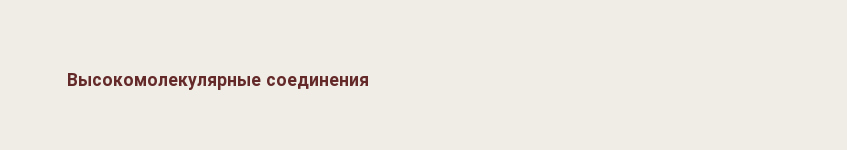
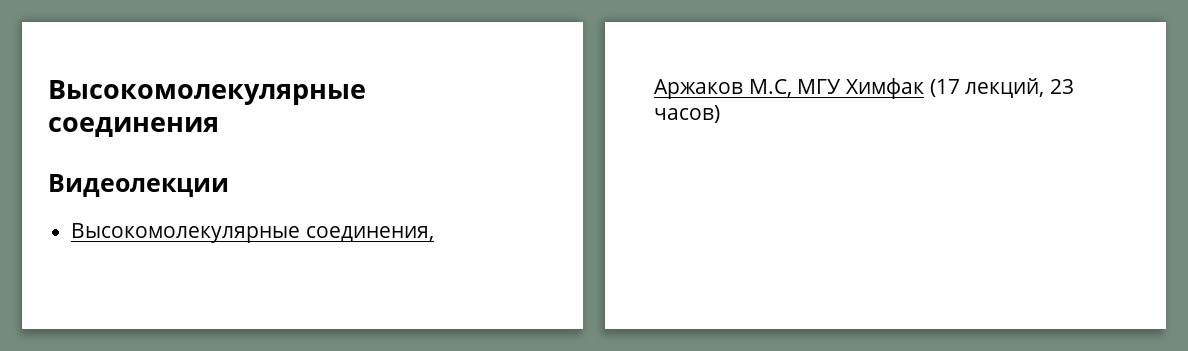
(369, 82) none -> [48,174,229,197] [71,223,434,243] [654,78,1075,99] [654,105,721,123] // Видеолекции // Высокомолекулярные соединения, Аржаков М.С, МГУ Химфак (17 лекций, 23 часов)

